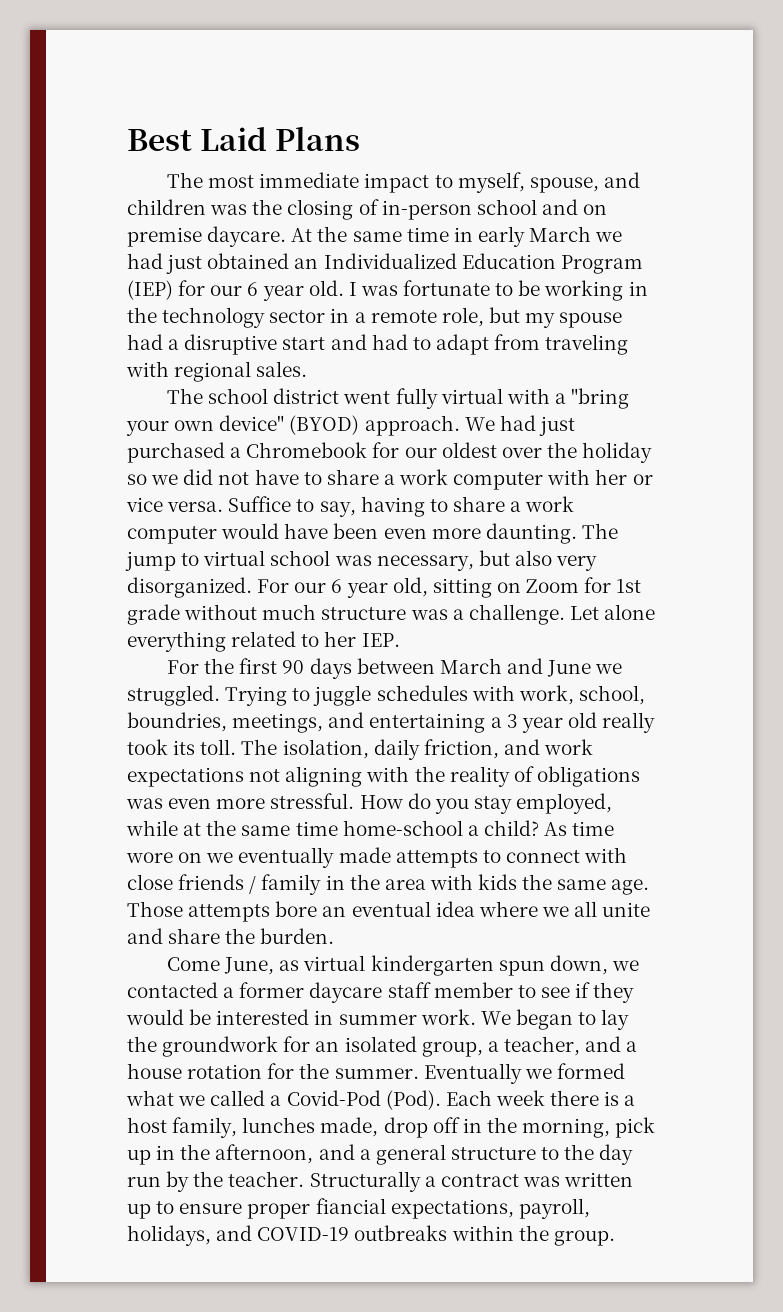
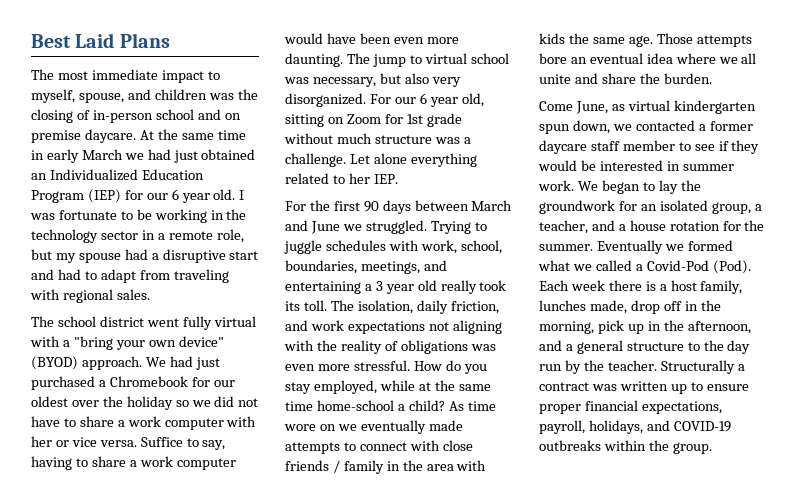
[127,712,227,732] boundries, -> [285,260,357,274] boundaries,
[315,1198,386,1214] fiancial -> [584,400,638,411] financial

